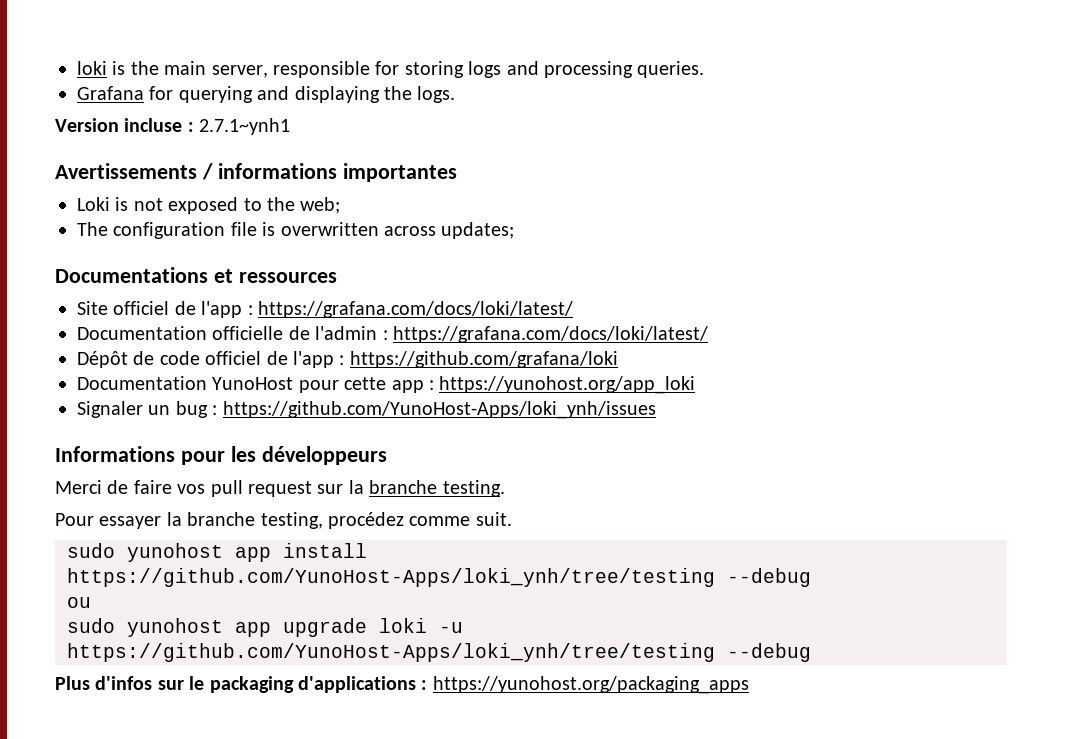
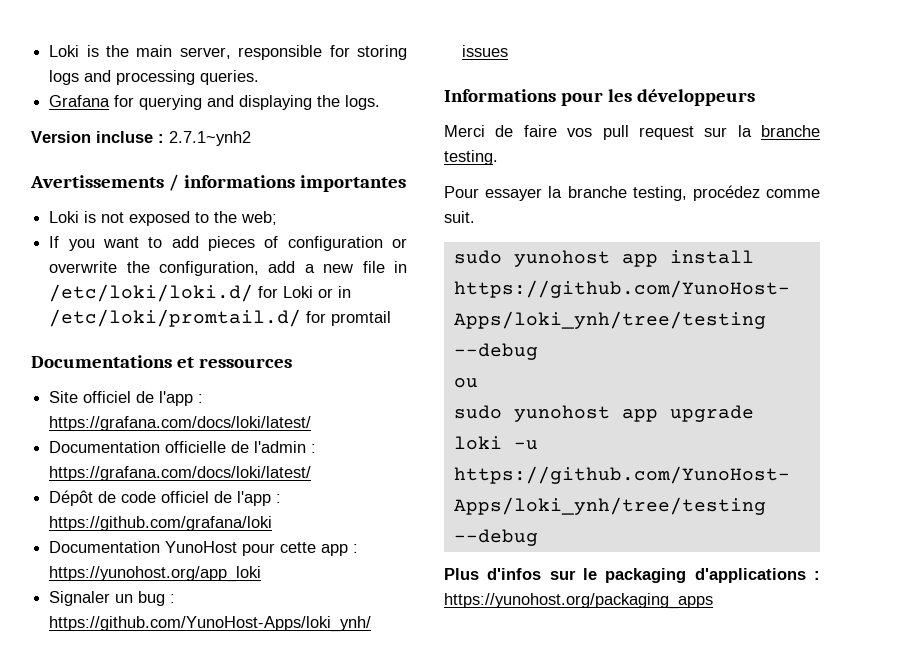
[77,61,107,75] loki -> [49,45,80,57] Loki
[199,118,291,135] 2.7.1~ynh1 -> [169,131,251,146] 2.7.1~ynh2
[77,222,515,239] The configuration file is overwritten across updates; -> [49,236,407,251] [49,261,407,276] [49,284,352,302] [49,309,392,327] If you want to add pieces of configuration or overwrite the configuration, add a new file in /etc/loki/loki.d/ for Loki or in /etc/loki/promtail.d/ for promtail

